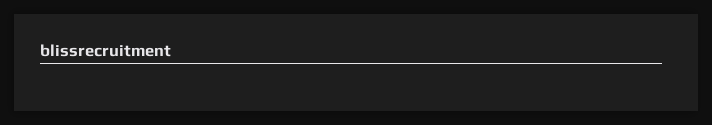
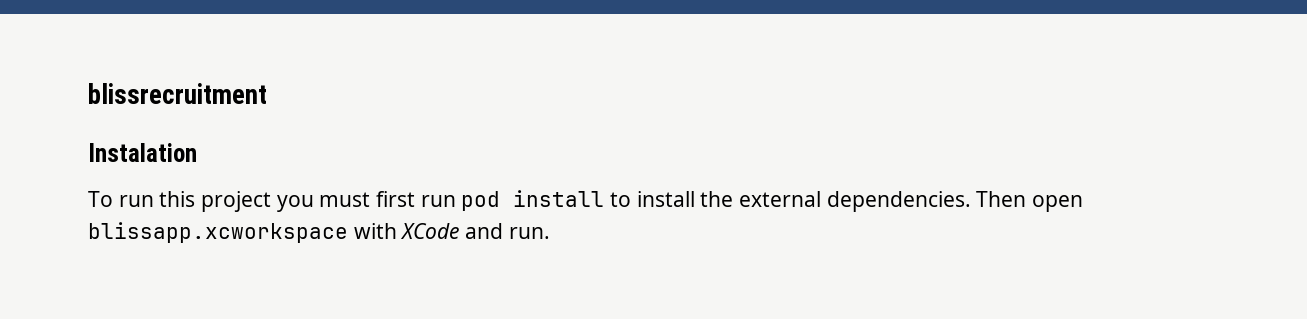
(171, 50) none -> [88,143,197,162] [88,190,1084,212] [88,222,550,243] // Instalation // To run this project you must first run pod install to install the external dependencies. Then open blissapp.xcworkspace with XCode and run.

